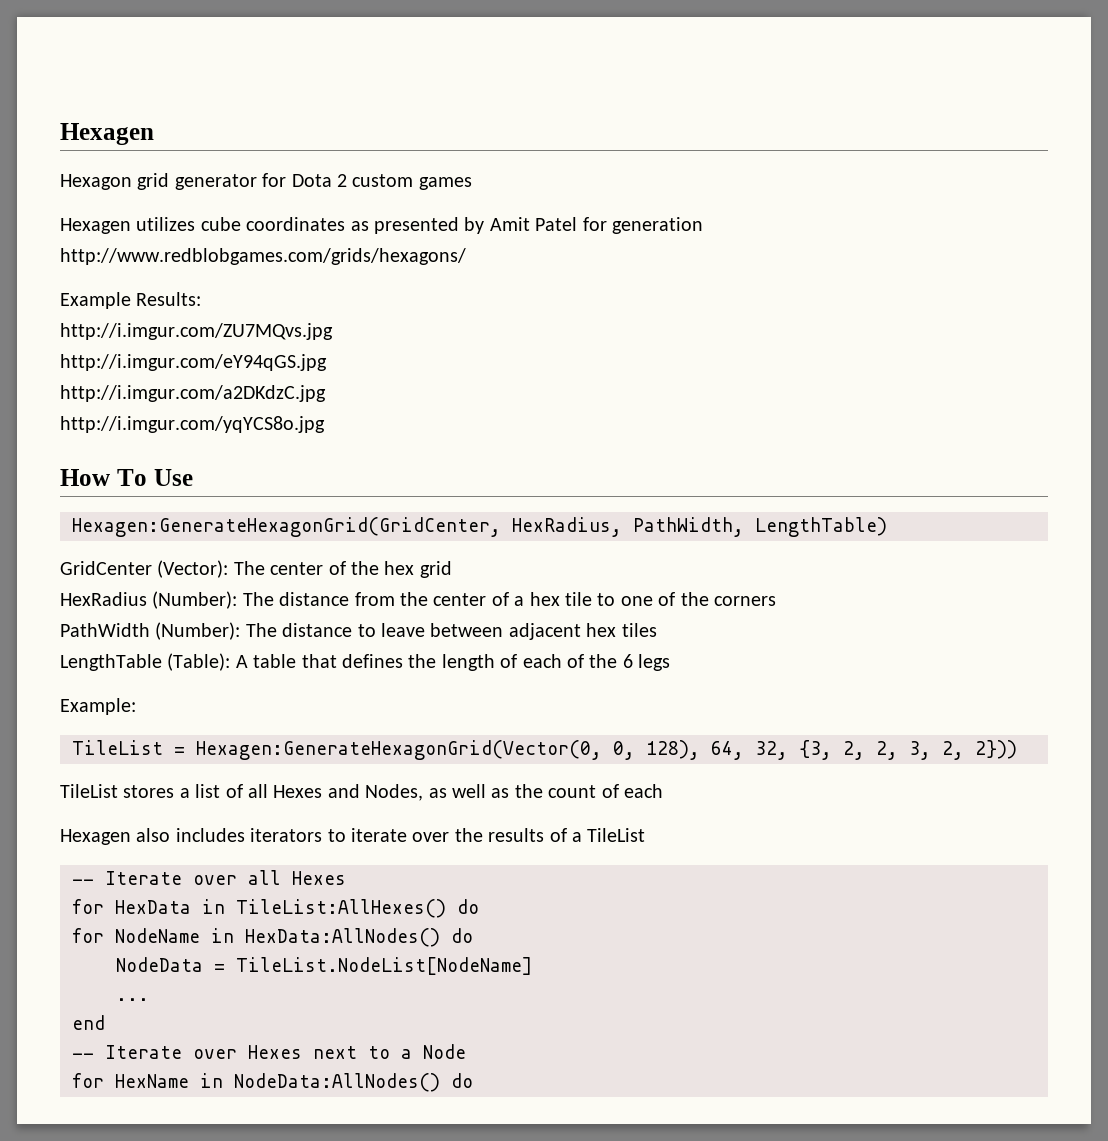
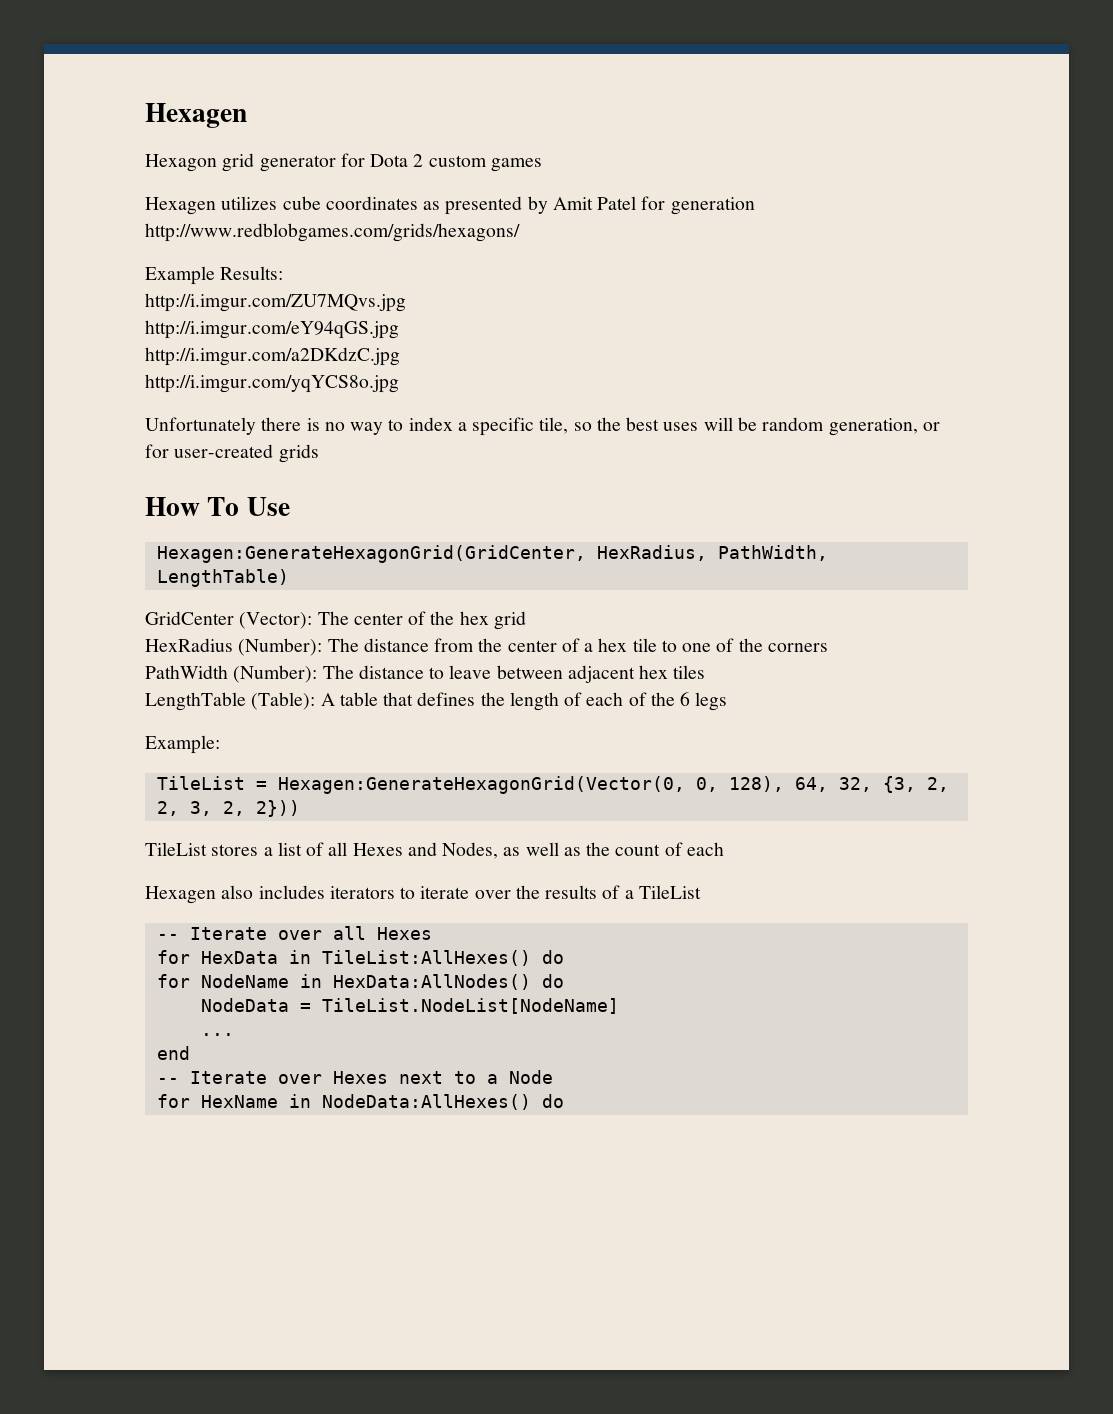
(325, 424) none -> [145,417,940,436] [145,444,319,463] // Unfortunately there is no way to index a specific tile, so the best uses will be random generation, or for user-created grids
[234,1073,440,1092] NodeData:AllNodes() -> [321,1094,531,1110] NodeData:AllHexes()

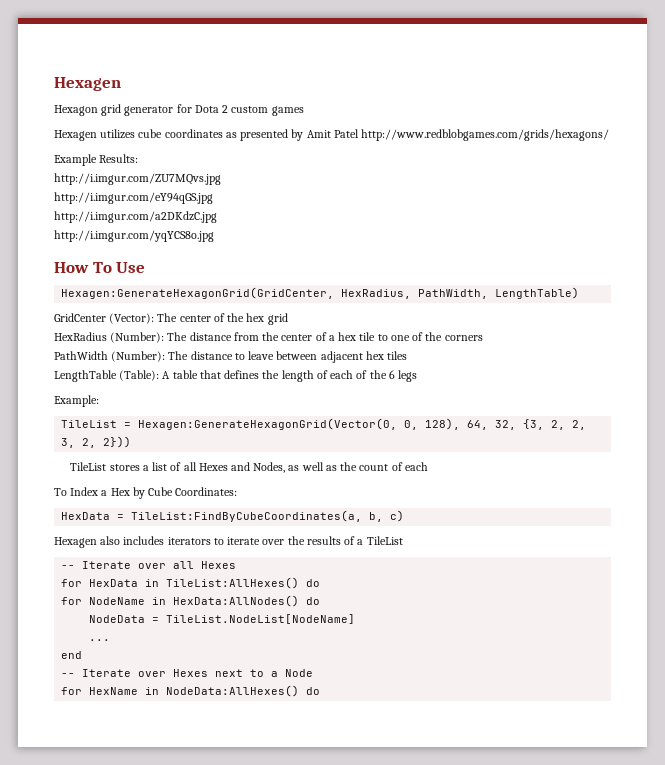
[641,196,755,215] for generation -> (359, 133) none
[145,417,940,436] [145,444,319,463] // Unfortunately there is no way to index a specific tile, so the best uses will be random generation, or for user-created grids -> (214, 236) none
(724, 849) none -> [54,487,238,499] [61,510,405,522] // To Index a Hex by Cube Coordinates: // HexData = TileList:FindByCubeCoordinates(a, b, c)

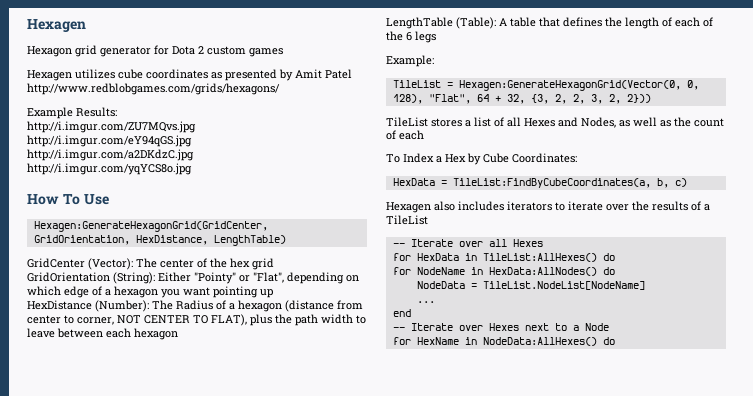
[341,289,489,299] HexRadius, PathWidth, -> [33,235,208,245] GridOrientation, HexDistance,
[54,332,483,343] [54,351,408,363] HexRadius (Number): The distance from the center of a hex tile to one of the corners // PathWidth (Number): The distance to leave between adjacent hex tiles -> [27,272,359,284] [27,286,273,298] [27,300,363,312] [27,314,366,326] [27,328,178,340] GridOrientation (String): Either "Pointy" or "Flat", depending on which edge of a hexagon you want pointing up // HexDistance (Number): The Radius of a hexagon (distance from center to corner, NOT CENTER TO FLAT), plus the path width to leave between each hexagon
[467,420,489,430] 64, -> [428,94,501,104] "Flat", 64 +

